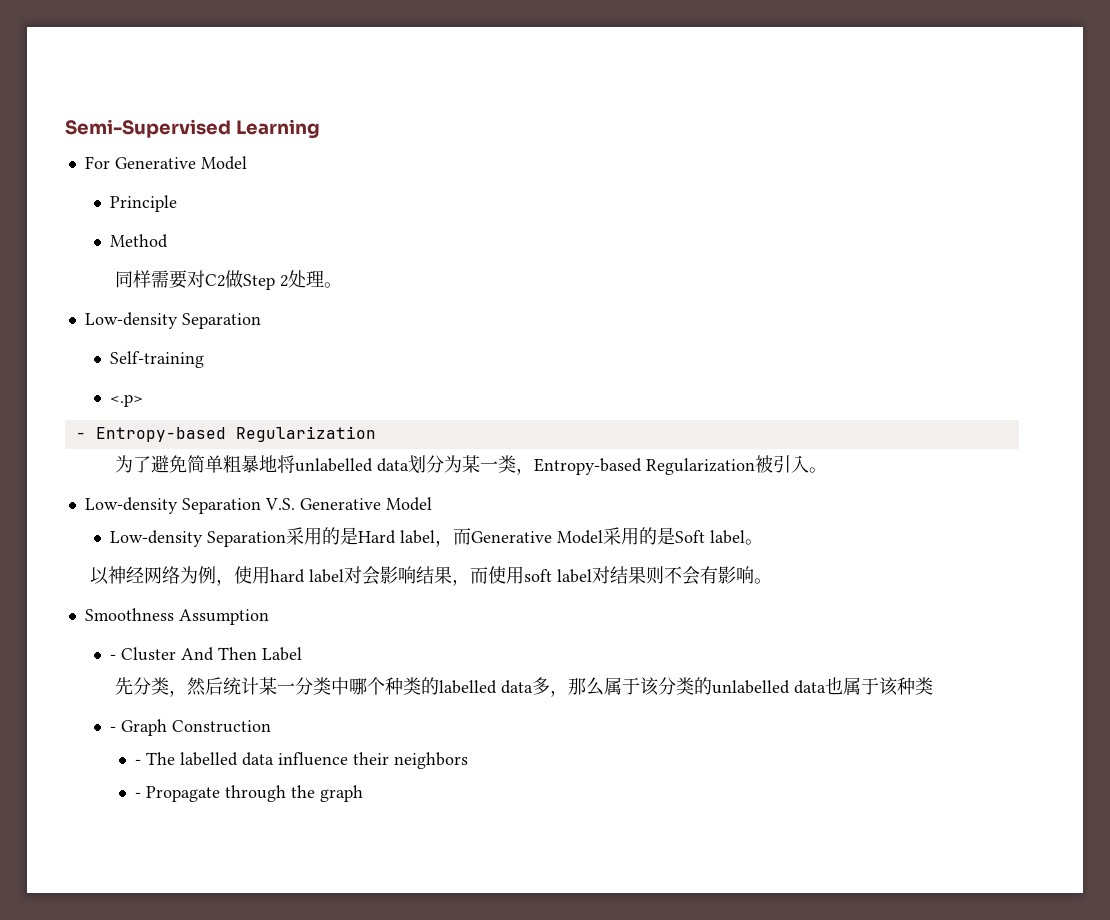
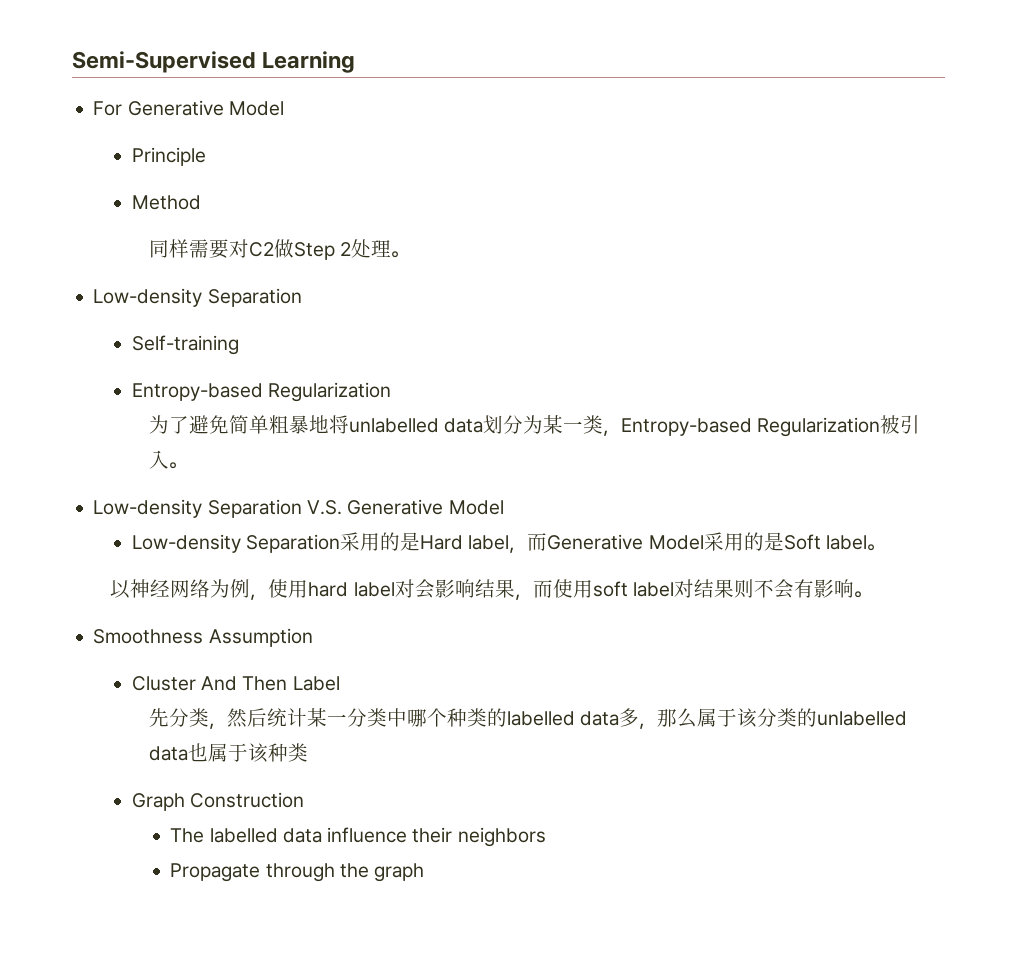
[109,394,143,407] [75,432,86,439] <.p> // - -> (239, 345) none
[109,654,116,660] - -> (313, 637) none
[109,726,116,732] - -> (308, 752) none
[135,759,142,765] - -> (305, 800) none
[135,792,142,798] - -> (546, 837) none

